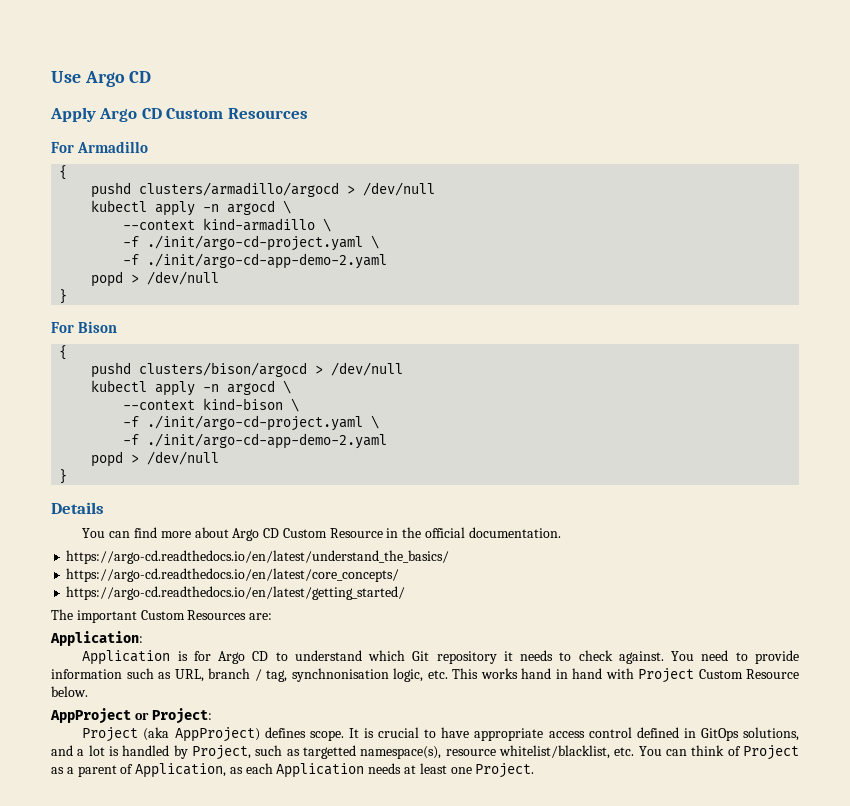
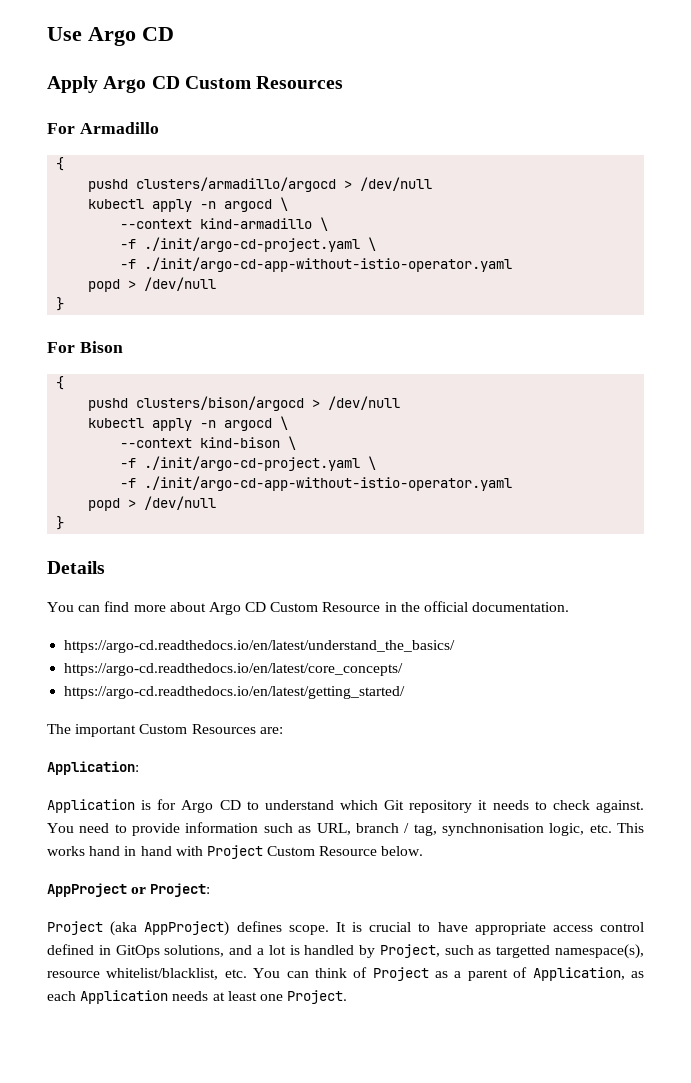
[147,253,388,269] ./init/argo-cd-app-demo-2.yaml -> [144,257,513,272] ./init/argo-cd-app-without-istio-operator.yaml
[147,433,388,449] ./init/argo-cd-app-demo-2.yaml -> [144,476,513,491] ./init/argo-cd-app-without-istio-operator.yaml

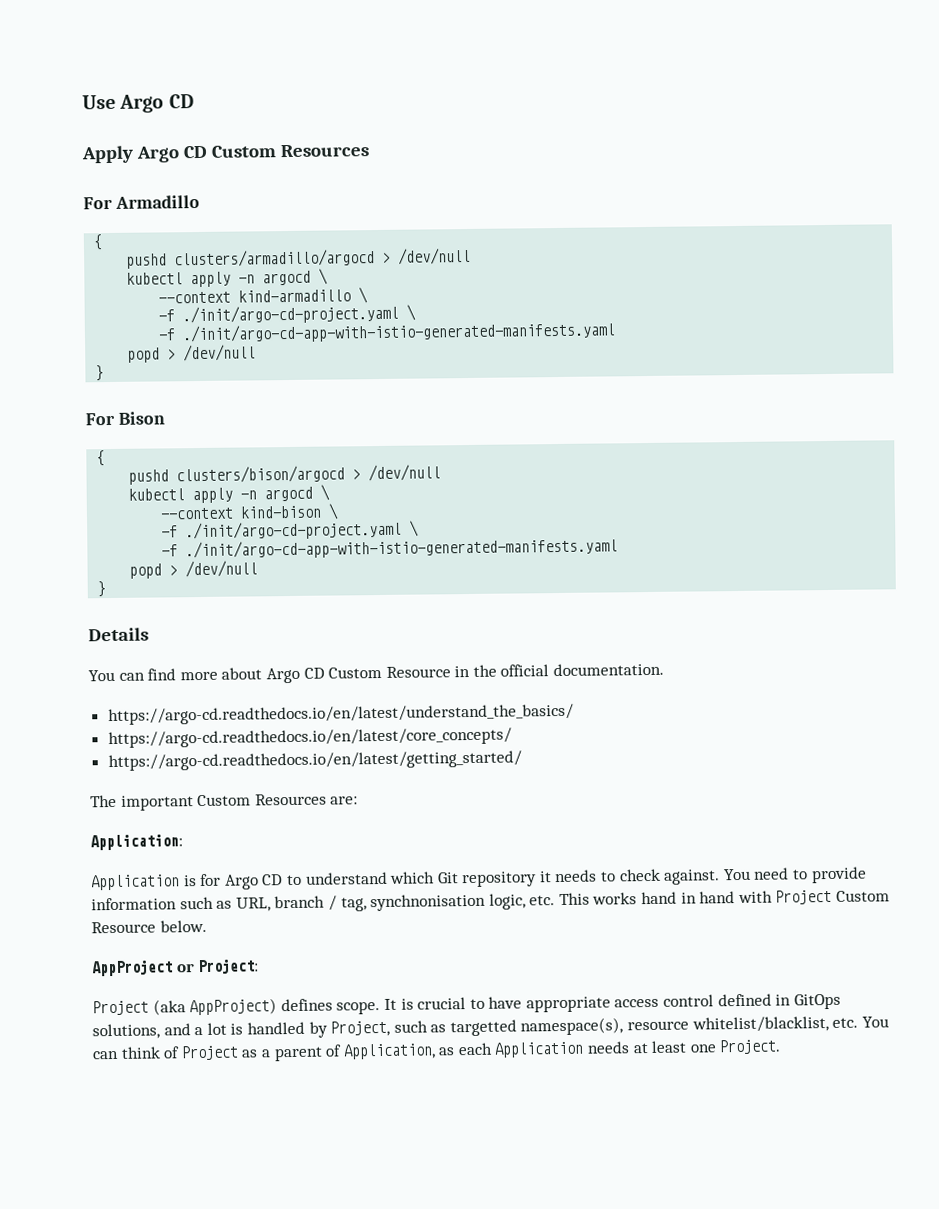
[144,257,513,272] ./init/argo-cd-app-without-istio-operator.yaml -> [182,321,617,344] ./init/argo-cd-app-with-istio-generated-manifests.yaml
[144,476,513,491] ./init/argo-cd-app-without-istio-operator.yaml -> [185,537,619,560] ./init/argo-cd-app-with-istio-generated-manifests.yaml

